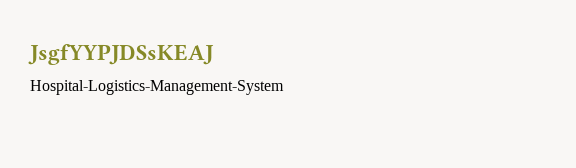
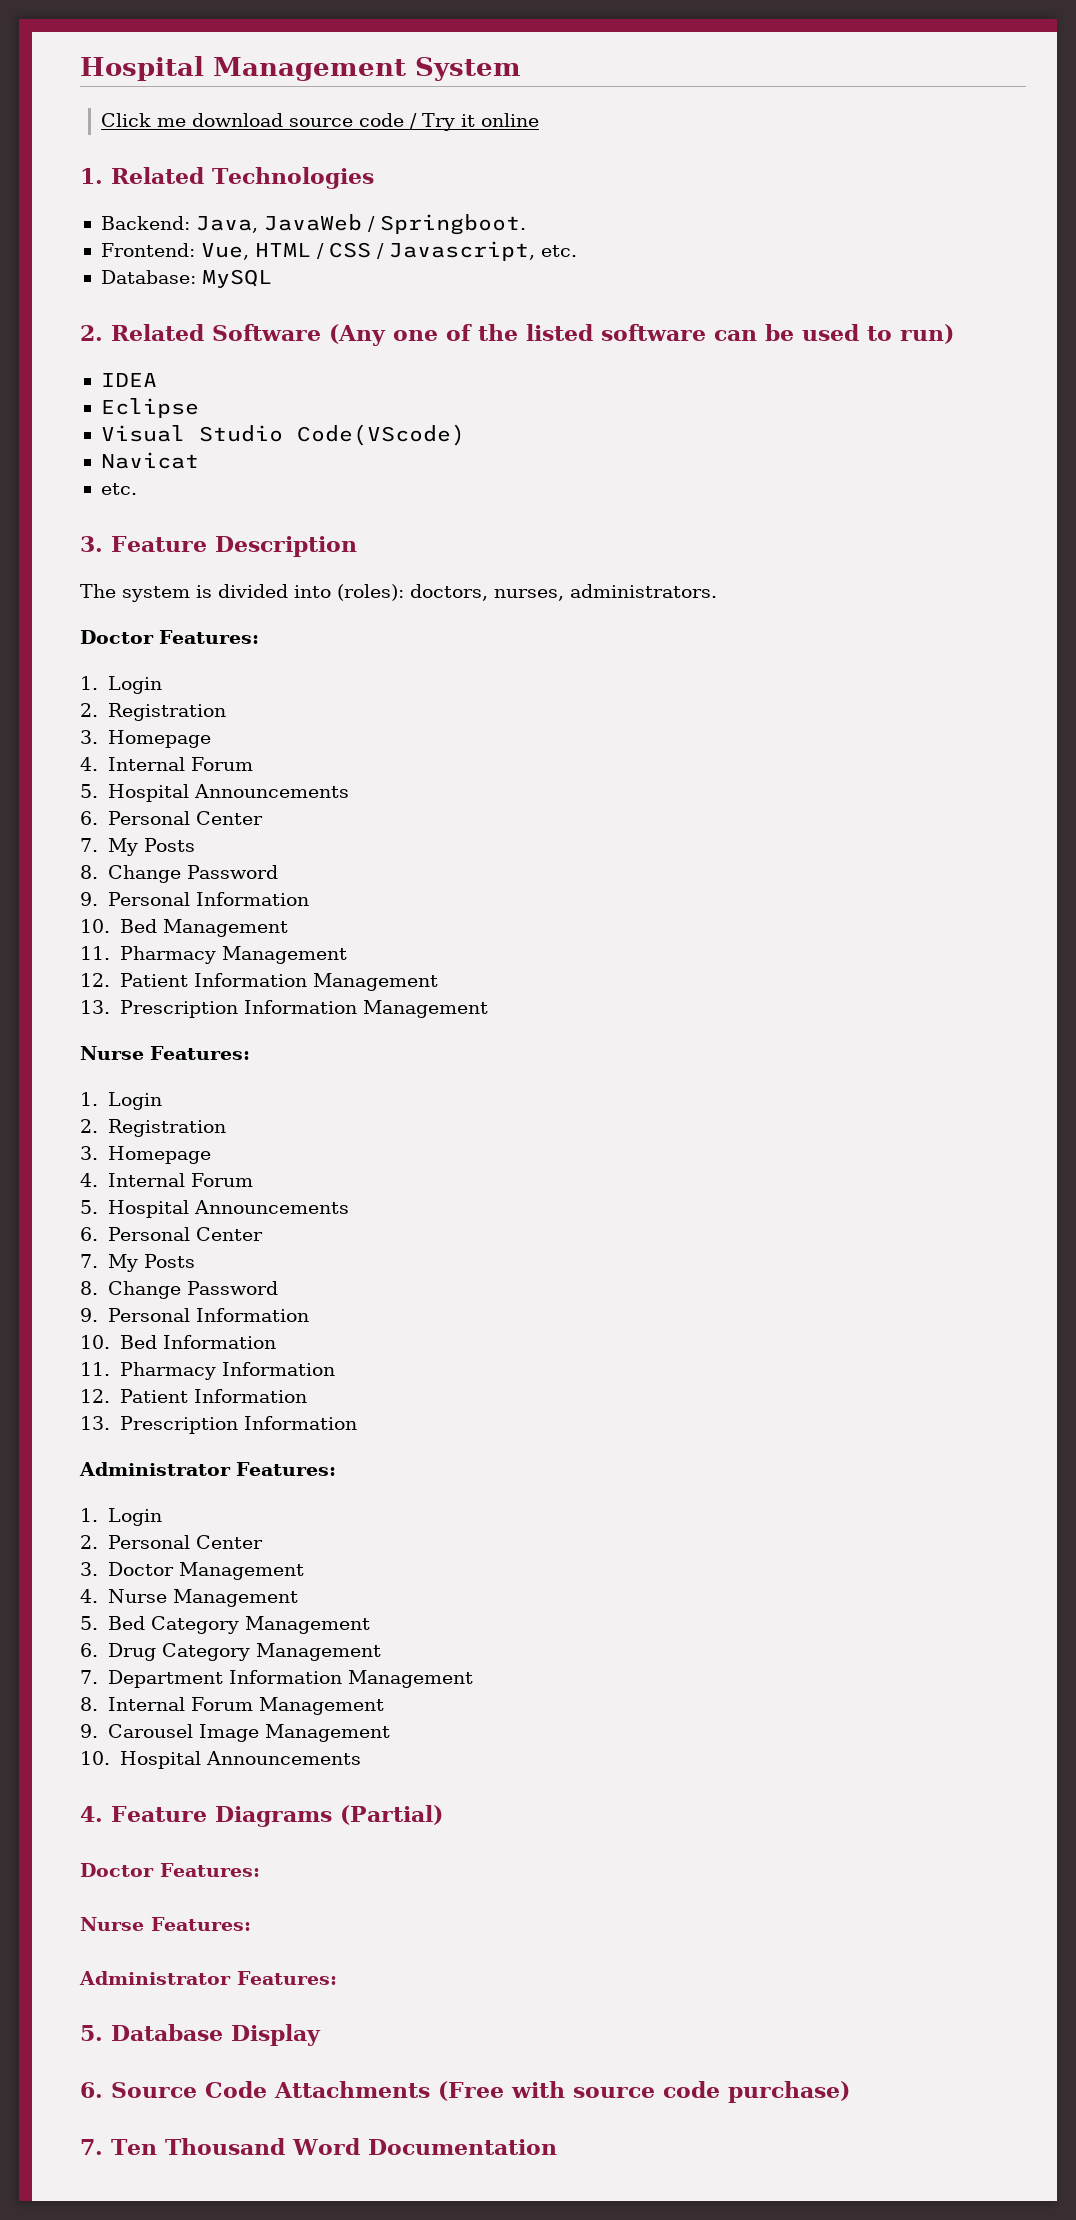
[28,44,214,65] [30,80,284,95] JsgfYYPJDSsKEAJ // Hospital-Logistics-Management-System -> [80,56,521,81] [101,113,540,131] [80,167,374,189] [100,214,526,235] [100,241,577,261] [100,269,272,288] [80,324,954,346] [100,373,157,387] [100,398,199,418] [100,424,465,446] [100,452,199,469] [100,483,137,495] [80,536,357,557] [80,584,717,602] [80,630,259,644] [80,676,162,694] [80,703,226,721] [80,730,211,748] [80,757,254,771] [80,784,349,802] [80,811,264,825] [80,838,196,856] [80,865,279,883] [80,892,310,906] [80,919,288,937] [80,946,347,964] [80,973,439,991] [80,1000,488,1018] [80,1046,250,1060] [80,1092,162,1110] [80,1119,226,1137] [80,1146,211,1164] [80,1173,254,1187] [80,1200,349,1218] [80,1227,264,1241] [80,1254,196,1272] [80,1281,279,1299] [80,1308,310,1322] [80,1335,276,1349] [80,1362,335,1380] [80,1389,308,1403] [80,1416,357,1434] [79,1462,336,1476] [80,1508,162,1526] [80,1535,264,1549] [80,1562,304,1580] [80,1589,298,1607] [80,1616,370,1634] [80,1643,381,1661] [80,1670,473,1688] [80,1697,385,1715] [80,1724,390,1742] [80,1751,361,1769] [80,1805,443,1827] [80,1863,260,1877] [80,1917,251,1931] [79,1971,337,1985] [80,2024,321,2046] [80,2081,850,2103] [80,2138,557,2155] Hospital Management System // Click me download source code / Try it online // 1. Related Technologies // Backend: Java, JavaWeb / Springboot. // Frontend: Vue, HTML / CSS / Javascript, etc. // Database: MySQL // 2. Related Software (Any one of the listed software can be used to run) // IDEA // Eclipse // Visual Studio Code(VScode) // Navicat // etc. // 3. Feature Description // The system is divided into (roles): doctors, nurses, administrators. // Doctor Features: // 1. Login // 2. Registration // 3. Homepage // 4. Internal Forum // 5. Hospital Announcements // 6. Personal Center // 7. My Posts // 8. Change Password // 9. Personal Information // 10. Bed Management // 11. Pharmacy Management // 12. Patient Information Management // 13. Prescription Information Management // Nurse Features: // 1. Login // 2. Registration // 3. Homepage // 4. Internal Forum // 5. Hospital Announcements // 6. Personal Center // 7. My Posts // 8. Change Password // 9. Personal Information // 10. Bed Information // 11. Pharmacy Information // 12. Patient Information // 13. Prescription Information // Administrator Features: // 1. Login // 2. Personal Center // 3. Doctor Management // 4. Nurse Management // 5. Bed Category Management // 6. Drug Category Management // 7. Department Information Management // 8. Internal Forum Management // 9. Carousel Image Management // 10. Hospital Announcements // 4. Feature Diagrams (Partial) // Doctor Features: // Nurse Features: // Administrator Features: // 5. Database Display // 6. Source Code Attachments (Free with source code purchase) // 7. Ten Thousand Word Documentation

